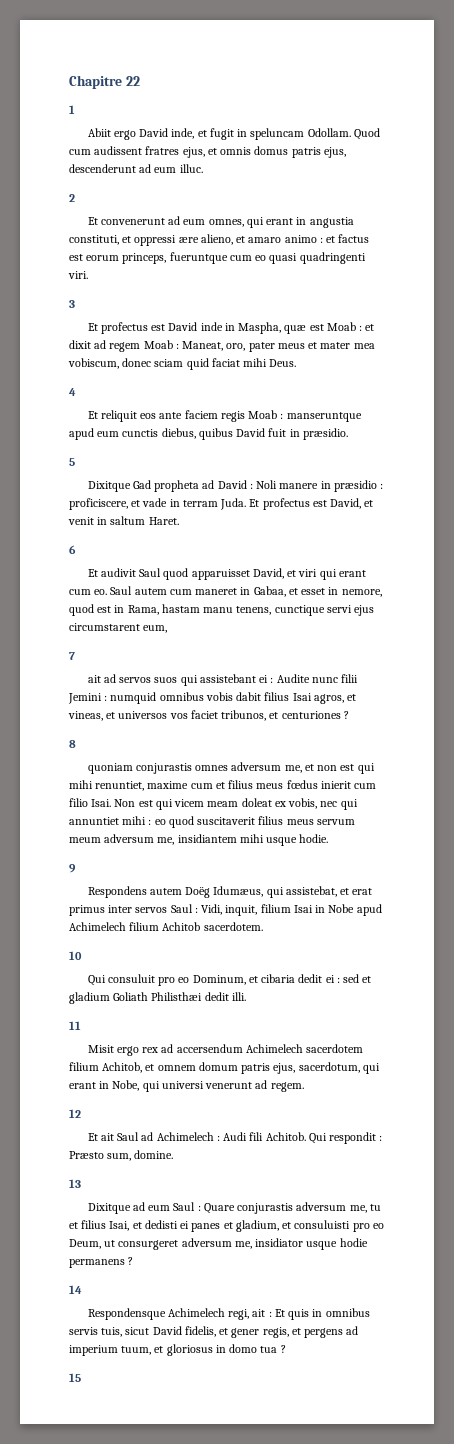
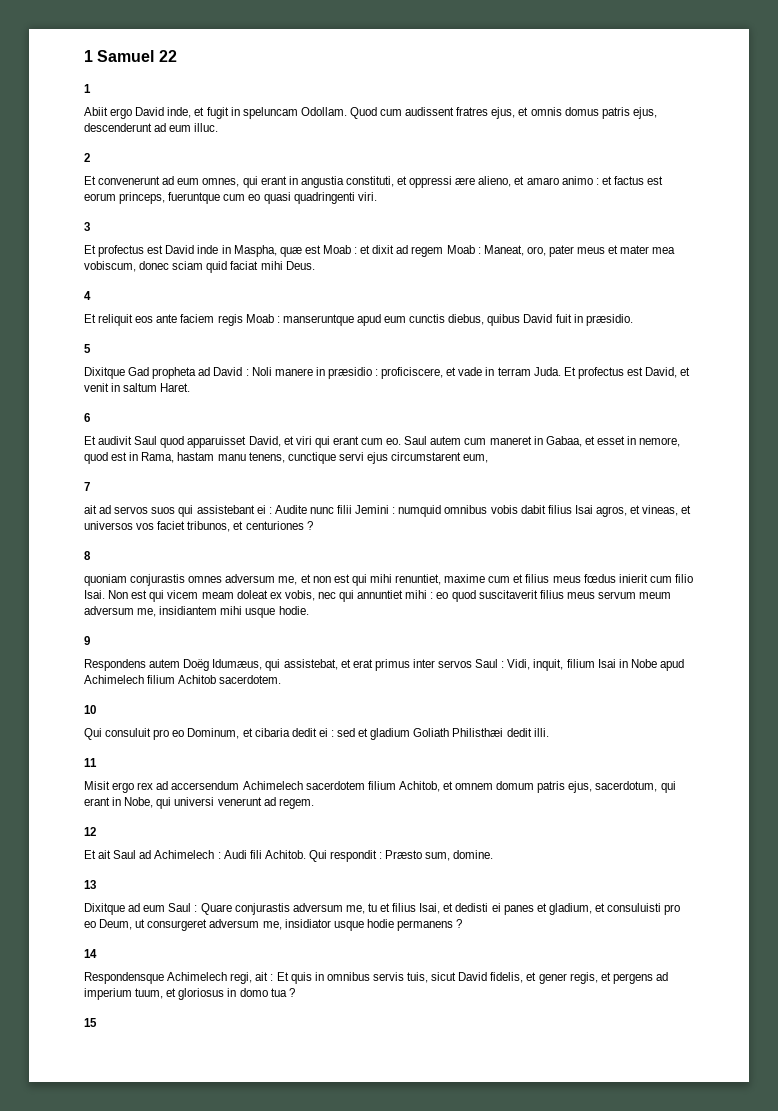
[69,75,122,89] Chapitre -> [84,50,155,62] 1 Samuel

